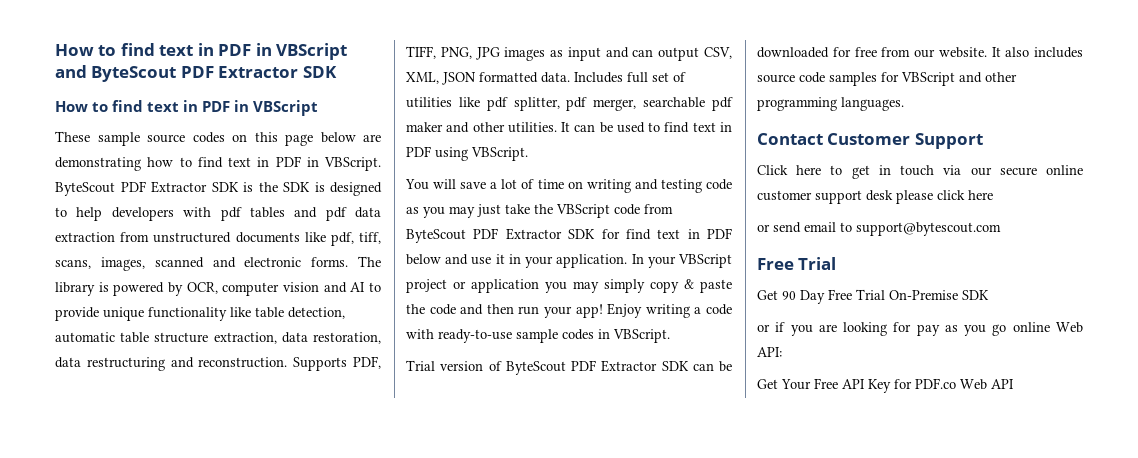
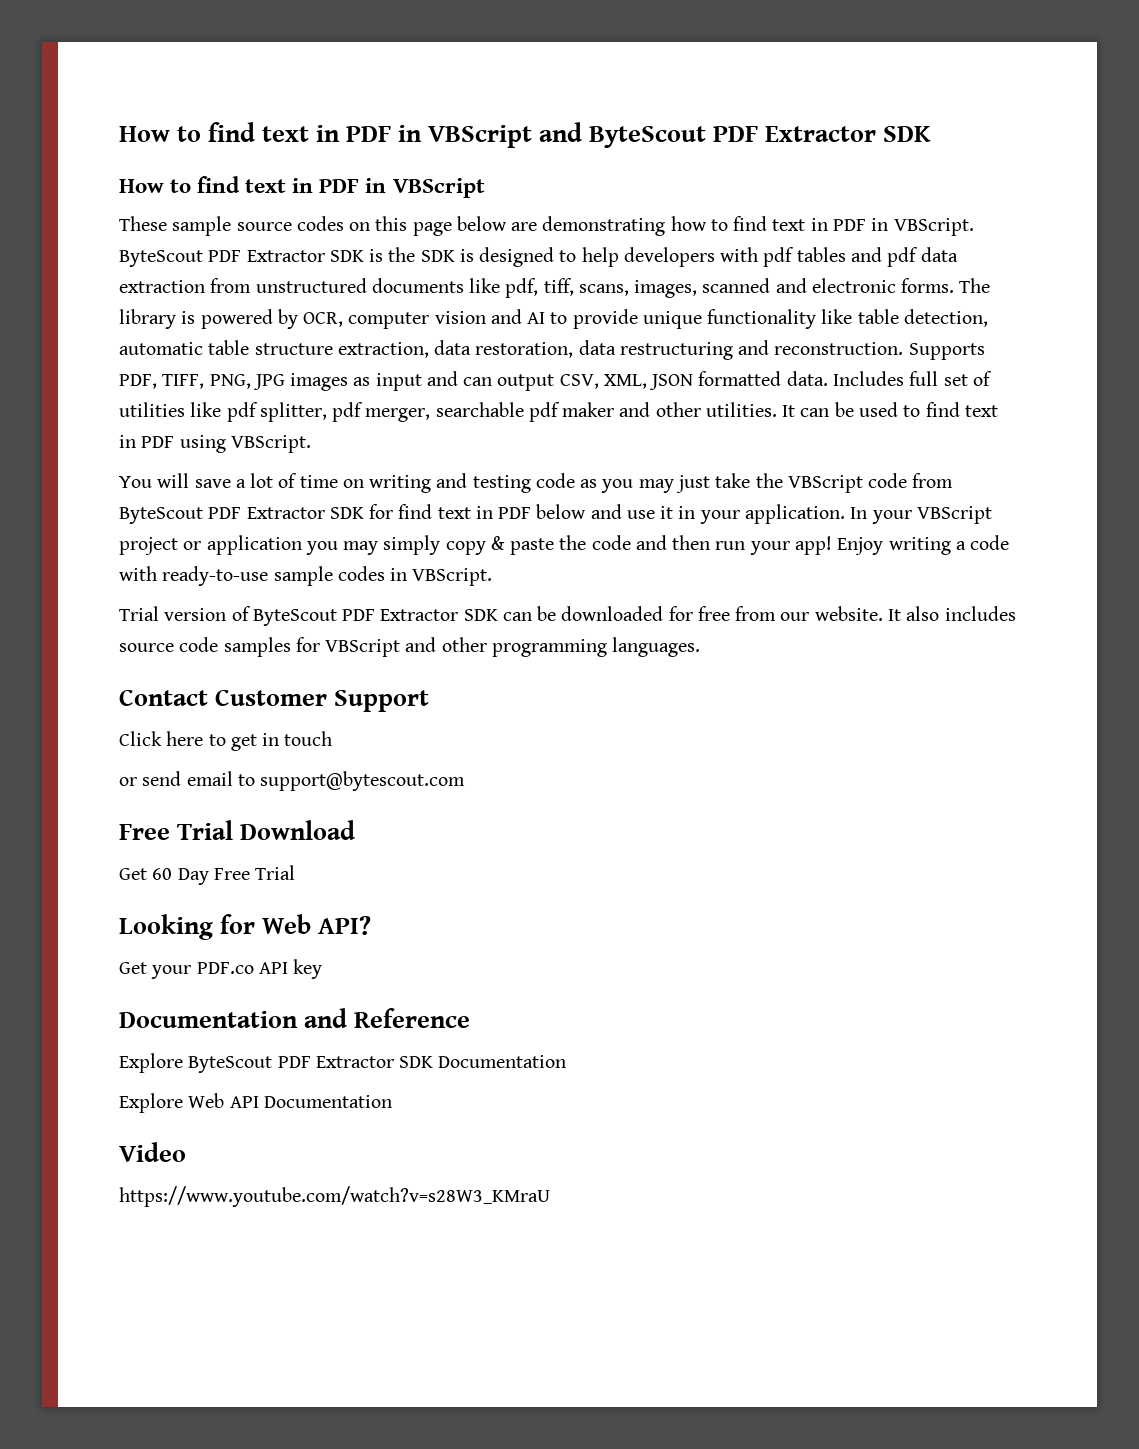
[943,165,1083,176] [757,190,993,204] via our secure online customer support desk please click here -> (333, 738) none
[757,290,796,300] // Get 90 -> [240,820,356,840] [119,868,173,880] Download // Get 60
[889,290,989,300] [757,322,1083,336] [757,347,782,357] [757,378,1014,393] On-Premise SDK // or if you are looking for pay as you go online Web API: // Get Your Free API Key for PDF.co Web API -> [119,914,372,940] [119,959,323,979] [119,1008,471,1028] [119,1053,567,1073] [119,1093,392,1113] [119,1142,186,1162] [119,1186,550,1207] // Looking for Web API? // Get your PDF.co API key // Documentation and Reference // Explore ByteScout PDF Extractor SDK Documentation // Explore Web API Documentation // Video // https://www.youtube.com/watch?v=s28W3_KMraU

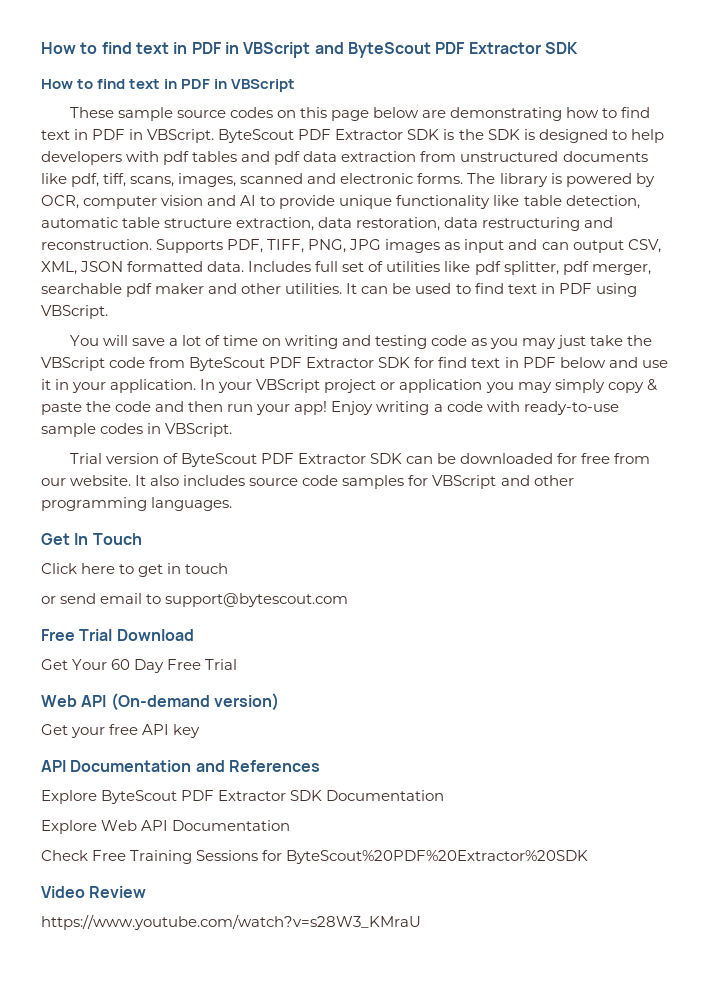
[119,689,430,712] Contact Customer Support -> [41,533,142,545] Get In Touch
(147, 874) none -> [72,659,108,670] Your
[119,914,372,940] Looking for Web API? -> [41,693,279,711] Web API (On-demand version)
[196,962,254,974] PDF.co -> [109,724,139,735] free
(323, 969) none -> [41,760,66,772] API
[354,1008,471,1028] Reference -> [228,760,320,772] References
(392, 1101) none -> [41,850,589,864] // Check Free Training Sessions for ByteScout%20PDF%20Extractor%20SDK
(186, 1152) none -> [89,886,147,898] Review

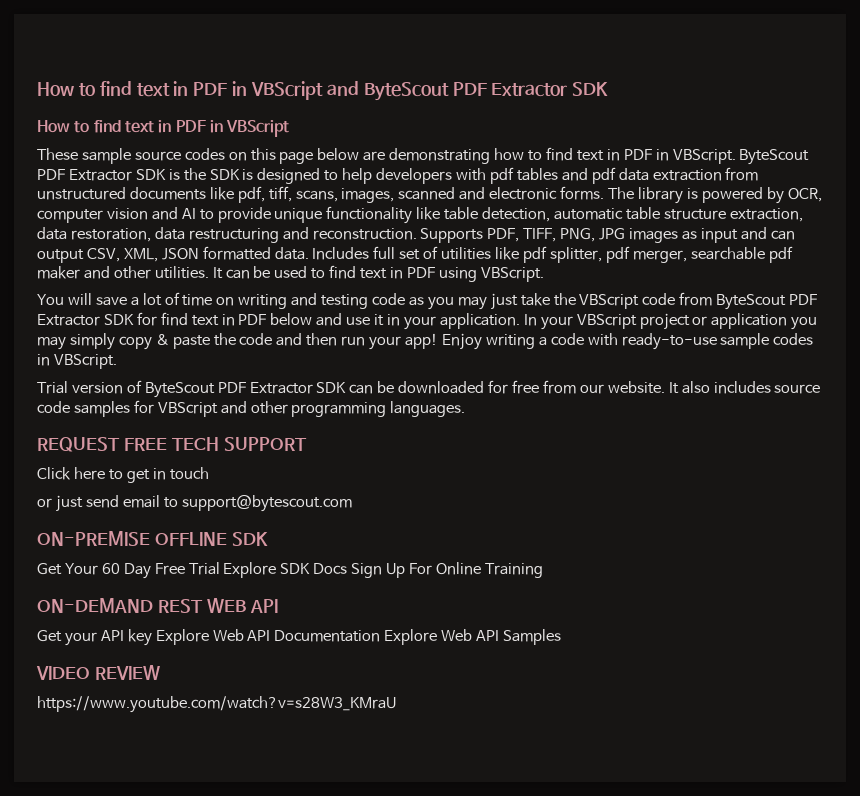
[41,533,142,545] Get In Touch -> [37,437,307,452] REQUEST FREE TECH SUPPORT
(56, 600) none -> [55,495,83,512] just
[41,629,194,641] Free Trial Download -> [37,531,268,546] ON-PREMISE OFFLINE SDK
[41,693,279,711] // Web API (On-demand version) -> [223,562,543,578] [37,598,278,613] Explore SDK Docs Sign Up For Online Training // ON-DEMAND REST WEB API
[109,724,139,735] free -> (97, 639) none
[41,760,320,772] [41,790,445,804] [41,820,291,834] [41,850,589,864] [41,886,147,898] // API Documentation and References // Explore ByteScout PDF Extractor SDK Documentation // Explore Web API Documentation // Check Free Training Sessions for ByteScout%20PDF%20Extractor%20SDK // Video Review -> [155,629,562,645] [36,665,160,680] Explore Web API Documentation Explore Web API Samples // VIDEO REVIEW

